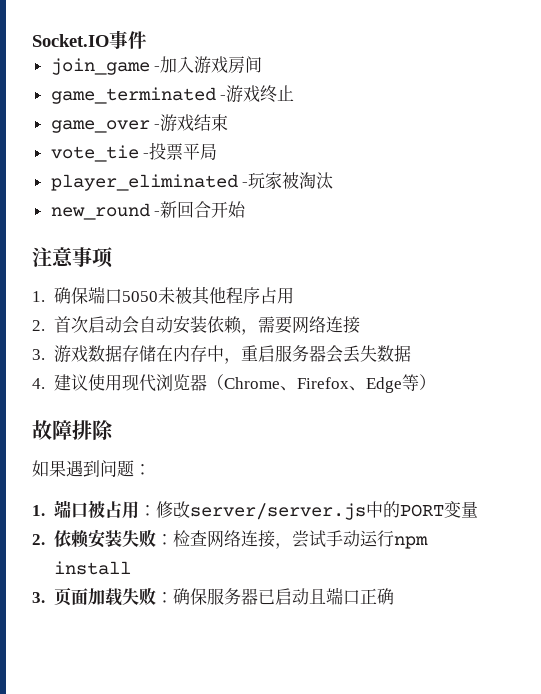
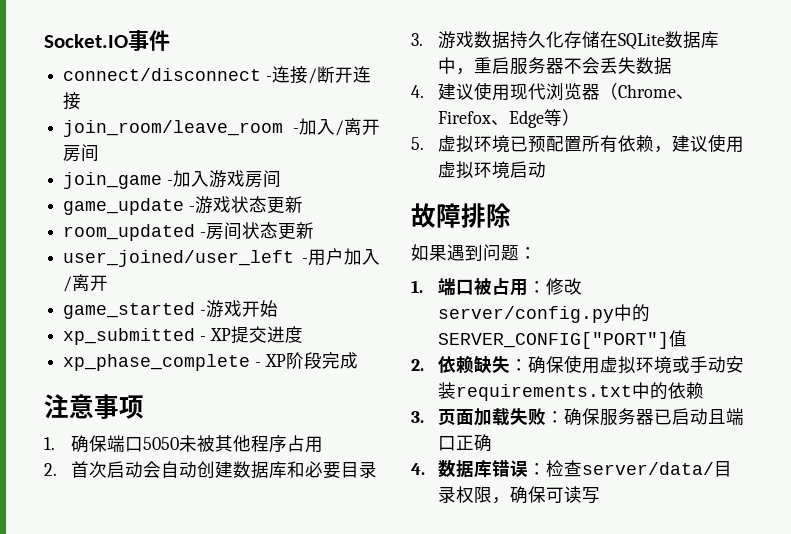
(147, 40) none -> [63,66,371,84] [63,92,82,110] [63,118,380,137] [63,144,100,162] // connect/disconnect -连接/断开连接 // join_room/leave_room -加入/离开房间
[50,85,295,104] [50,114,229,133] [50,142,218,162] [50,172,334,191] [50,201,247,220] game_terminated -游戏终止 // game_over -游戏结束 // vote_tie -投票平局 // player_eliminated -玩家被淘汰 // new_round -新回合开始 -> [63,196,303,215] [63,222,314,241] [63,248,380,267] [63,274,109,292] [63,300,278,319] [63,326,303,345] [63,352,358,371] game_update -游戏状态更新 // room_updated -房间状态更新 // user_joined/user_left -用户加入/离开 // game_started -游戏开始 // xp_submitted - XP提交进度 // xp_phase_complete - XP阶段完成
[172,316,360,335] [32,345,207,363] 安装依赖，需要网络连接 // 3.游戏数据存储在内存 -> [197,461,378,479] [411,31,720,50] 创建数据库和必要目录 // 3.游戏数据持久化存储在SQLite数据库
(326, 353) none -> [564,58,583,74] 不
(436, 382) none -> [411,134,745,153] [438,161,547,179] // 5.虚拟环境已预配置所有依赖，建议使用虚拟环境启动
[189,501,478,520] [32,529,428,549] [53,561,131,575] server/server.js中的PORT变量 // 2.依赖安装失败：检查网络连接，尝试手动运行npm install -> [438,304,651,323] [438,330,688,349] [411,355,745,374] [438,382,705,401] server/config.py中的SERVER_CONFIG["PORT"]值 // 2.依赖缺失：确保使用虚拟环境或手动安装requirements.txt中的依赖
(394, 596) none -> [411,460,733,478] [438,486,601,504] // 4.数据库错误：检查server/data/目录权限，确保可读写

